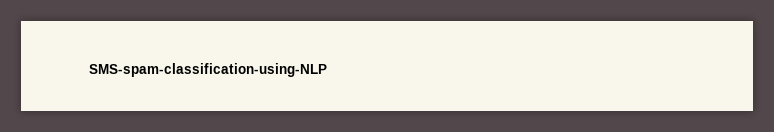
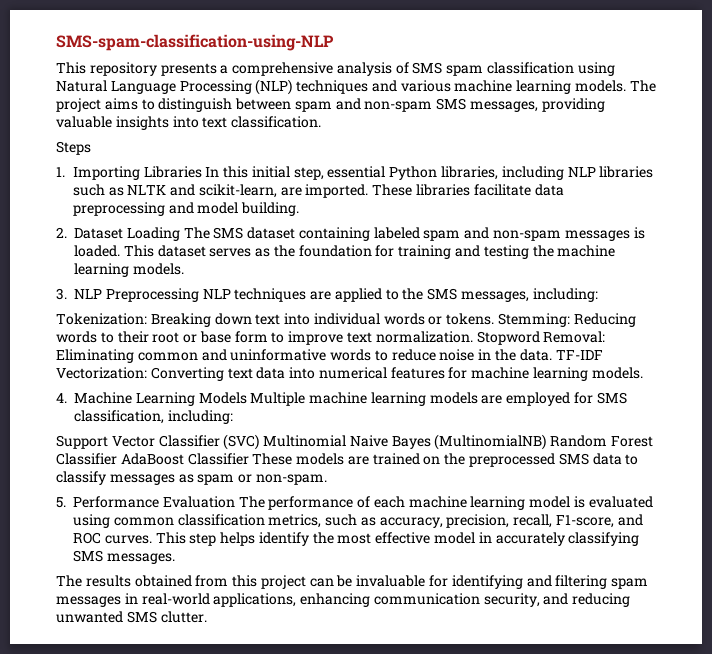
(327, 70) none -> [56,62,615,76] [56,79,656,95] [56,98,605,112] [56,116,322,130] [56,141,91,155] [56,166,654,180] [72,184,564,198] [72,202,300,216] [56,227,645,241] [74,245,616,259] [74,263,184,277] [56,288,598,302] [56,313,636,327] [56,331,606,345] [56,349,603,363] [56,367,643,381] [56,392,627,406] [74,410,233,424] [56,434,654,450] [56,453,639,467] [56,471,327,485] [56,496,653,510] [73,514,643,528] [73,532,640,546] [73,550,175,564] [56,575,649,589] [56,593,631,607] [56,611,207,623] // This repository presents a comprehensive analysis of SMS spam classification using Natural Language Processing (NLP) techniques and various machine learning models. The project aims to distinguish between spam and non-spam SMS messages, providing valuable insights into text classification. // Steps // 1. Importing Libraries In this initial step, essential Python libraries, including NLP libraries such as NLTK and scikit-learn, are imported. These libraries facilitate data preprocessing and model building. // 2. Dataset Loading The SMS dataset containing labeled spam and non-spam messages is loaded. This dataset serves as the foundation for training and testing the machine learning models. // 3. NLP Preprocessing NLP techniques are applied to the SMS messages, including: // Tokenization: Breaking down text into individual words or tokens. Stemming: Reducing words to their root or base form to improve text normalization. Stopword Removal: Eliminating common and uninformative words to reduce noise in the data. TF-IDF Vectorization: Converting text data into numerical features for machine learning models. // 4. Machine Learning Models Multiple machine learning models are employed for SMS classification, including: // Support Vector Classifier (SVC) Multinomial Naive Bayes (MultinomialNB) Random Forest Classifier AdaBoost Classifier These models are trained on the preprocessed SMS data to classify messages as spam or non-spam. // 5. Performance Evaluation The performance of each machine learning model is evaluated using common classification metrics, such as accuracy, precision, recall, F1-score, and ROC curves. This step helps identify the most effective model in accurately classifying SMS messages. // The results obtained from this project can be invaluable for identifying and filtering spam messages in real-world applications, enhancing communication security, and reducing unwanted SMS clutter.

